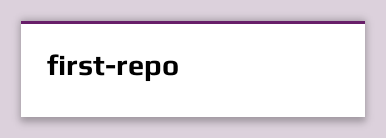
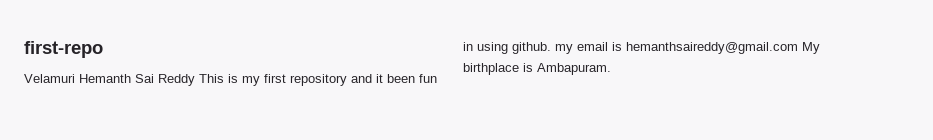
(179, 68) none -> [24,74,437,86] [463,42,820,54] [463,63,611,75] // Velamuri Hemanth Sai Reddy This is my first repository and it been fun in using github. my email is hemanthsaireddy@gmail.com My birthplace is Ambapuram.

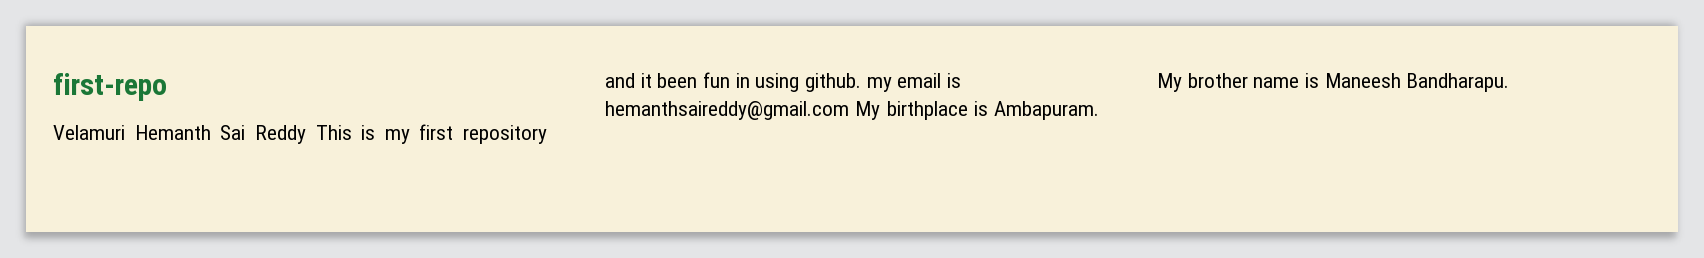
(611, 69) none -> [1157,73,1510,92] My brother name is Maneesh Bandharapu.

